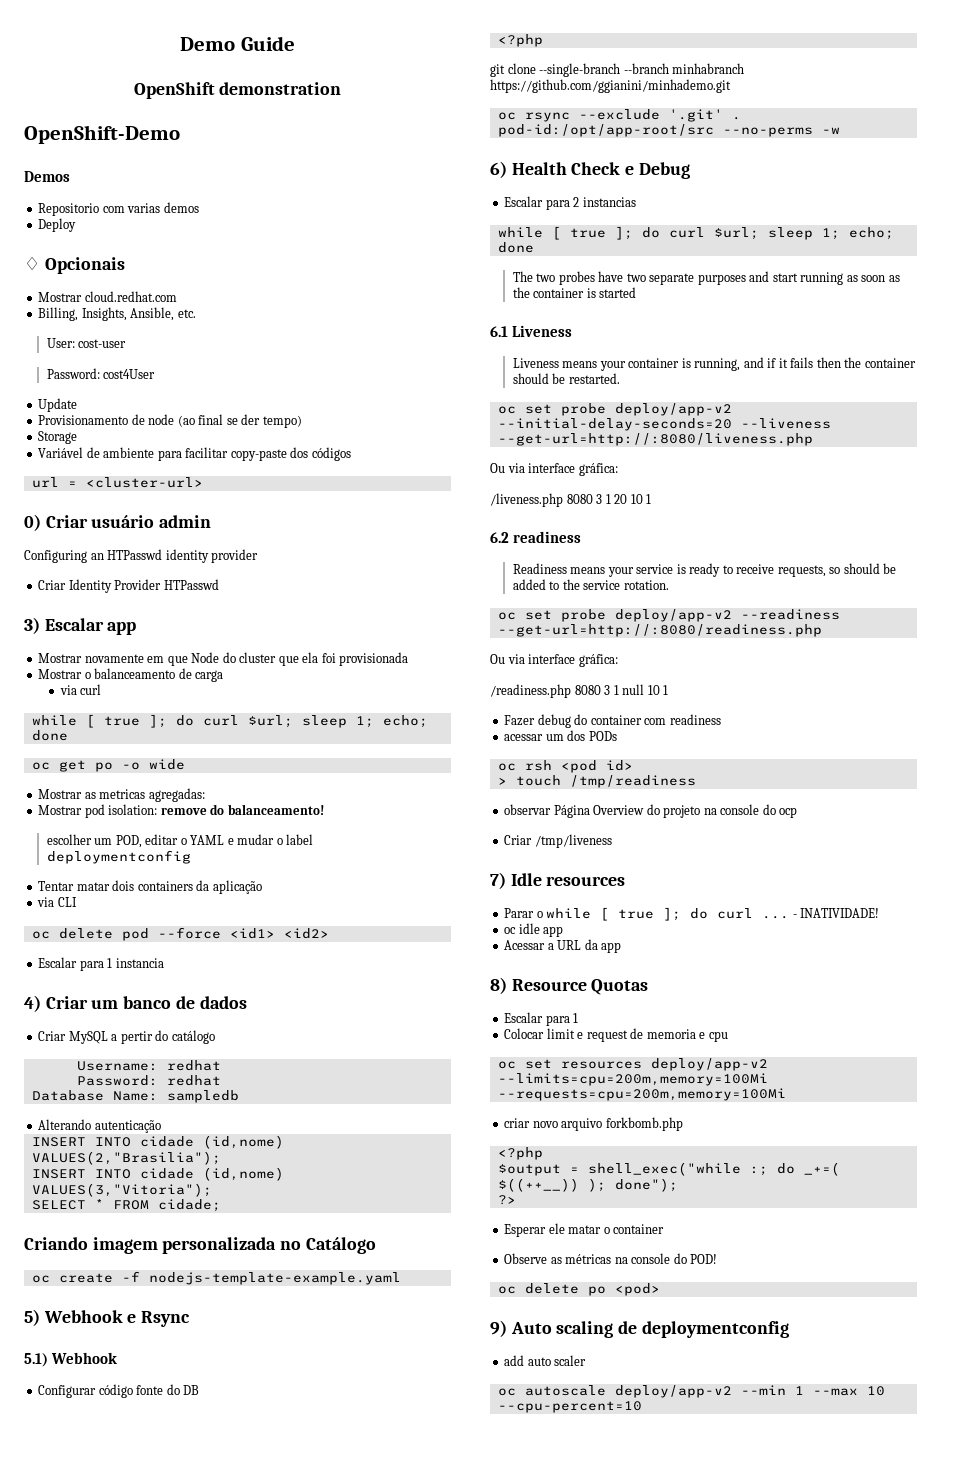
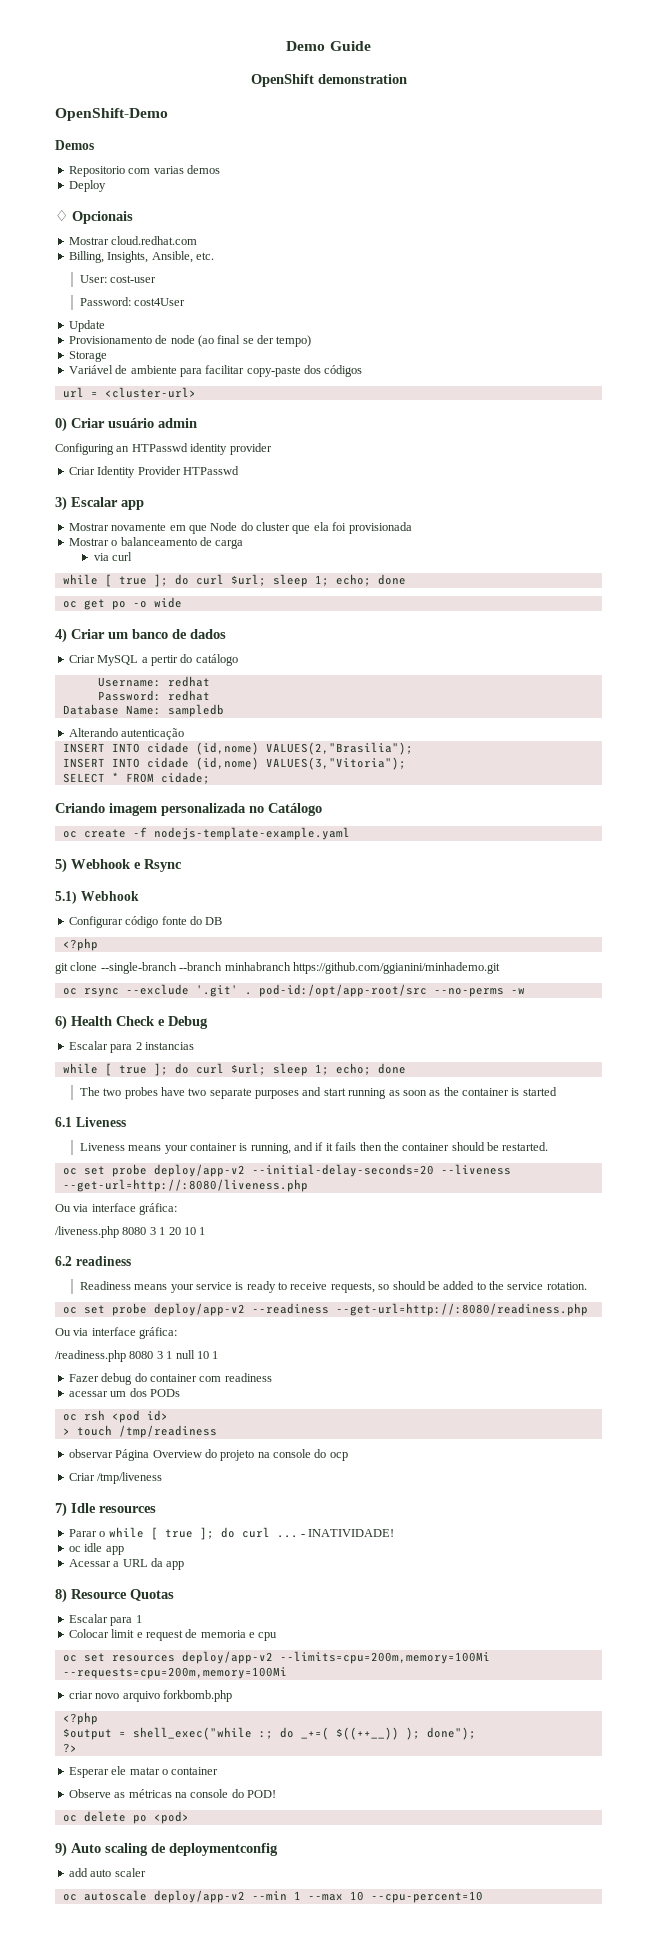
[38,788,205,802] [38,804,324,818] [46,834,314,848] [46,850,191,864] [38,880,262,894] [37,897,77,907] [31,927,329,941] [38,957,164,971] // Mostrar as metricas agregadas: // Mostrar pod isolation: remove do balanceamento! // escolher um POD, editar o YAML e mudar o label deploymentconfig // Tentar matar dois containers da aplicação // via CLI // oc delete pod --force <id1> <id2> // Escalar para 1 instancia -> (182, 602) none

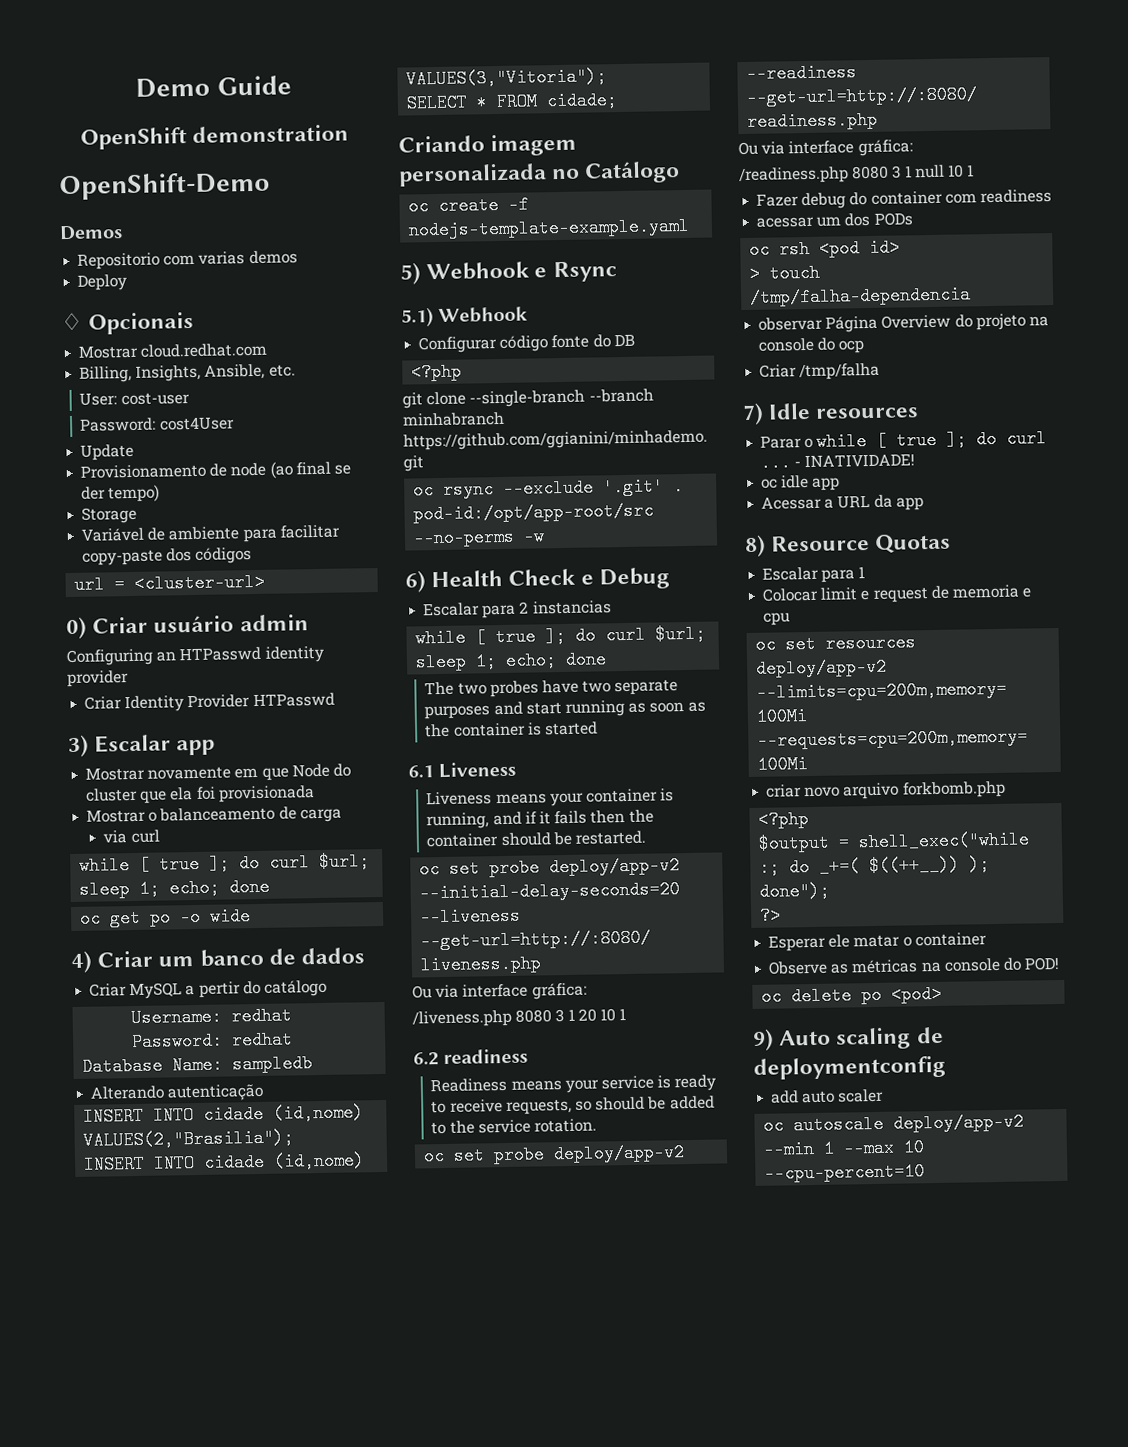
[118,1425,217,1438] /tmp/readiness -> [749,285,972,307] /tmp/falha-dependencia
[97,1472,163,1484] /tmp/liveness -> [799,362,881,381] /tmp/falha

